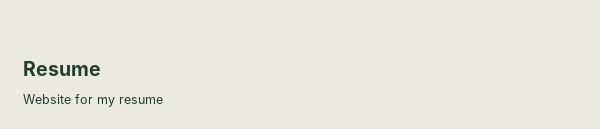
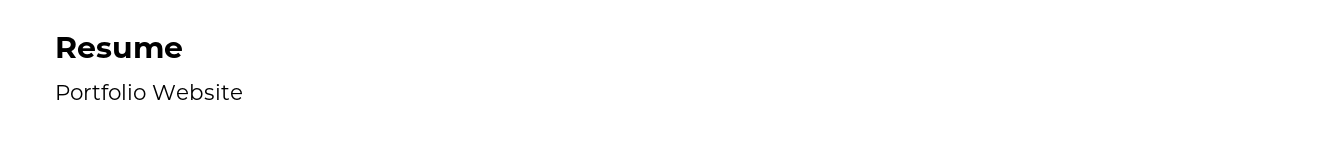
[23,94,163,107] Website for my resume -> [55,84,243,100] Portfolio Website

